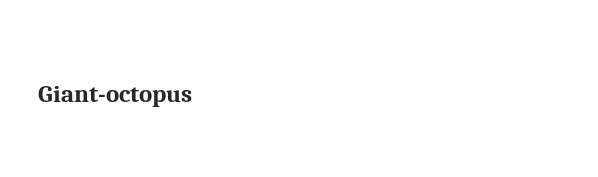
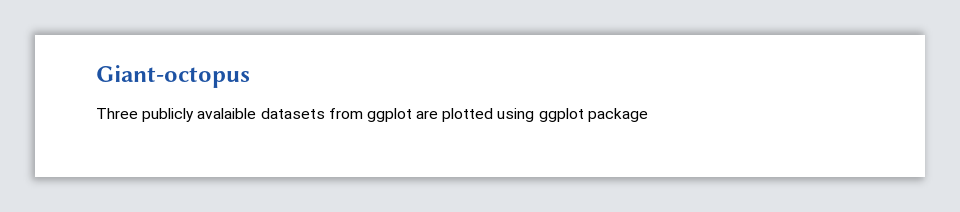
(192, 96) none -> [96,108,648,122] // Three publicly avalaible datasets from ggplot are plotted using ggplot package

